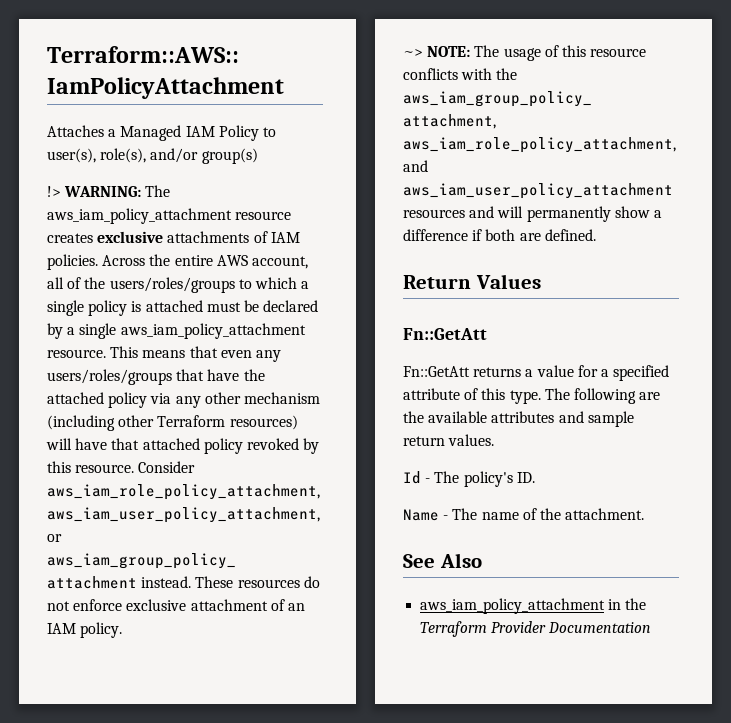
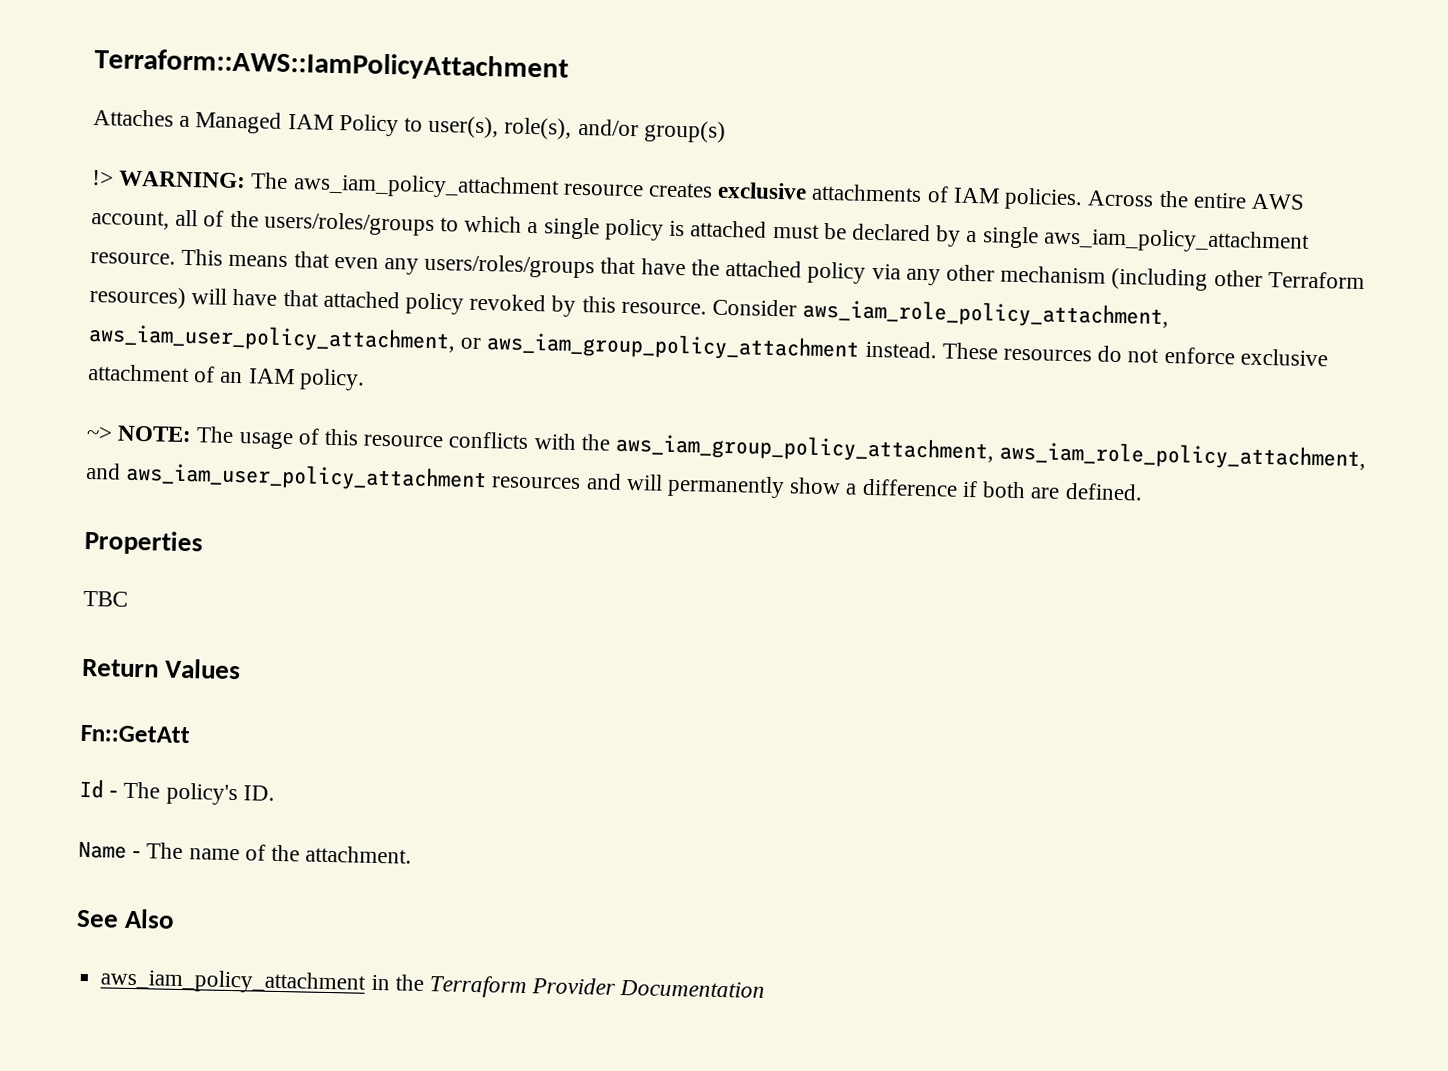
(596, 235) none -> [84,529,203,556] [83,590,128,607] // Properties // TBC
[403,365,670,381] [403,388,661,404] [403,411,634,427] [403,434,495,446] // Fn::GetAtt returns a value for a specified attribute of this type. The following are the available attributes and sample return values. -> (190, 734) none

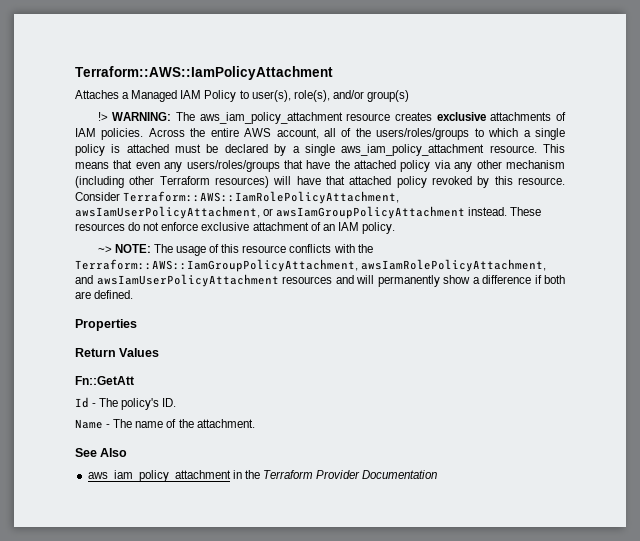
[802,298,1170,330] [88,322,861,362] aws_iam_role_policy_attachment, aws_iam_user_policy_attachment, or aws_iam_group_policy_attachment -> [123,191,400,204] [75,206,466,219] Terraform::AWS::IamRolePolicyAttachment, awsIamUserPolicyAttachment, or awsIamGroupPolicyAttachment
[615,432,1367,472] [86,461,488,493] aws_iam_group_policy_attachment, aws_iam_role_policy_attachment, and aws_iam_user_policy_attachment -> [75,259,547,272] [75,274,279,287] Terraform::AWS::IamGroupPolicyAttachment, awsIamRolePolicyAttachment, and awsIamUserPolicyAttachment
[83,590,128,607] // TBC -> (137, 325) none

